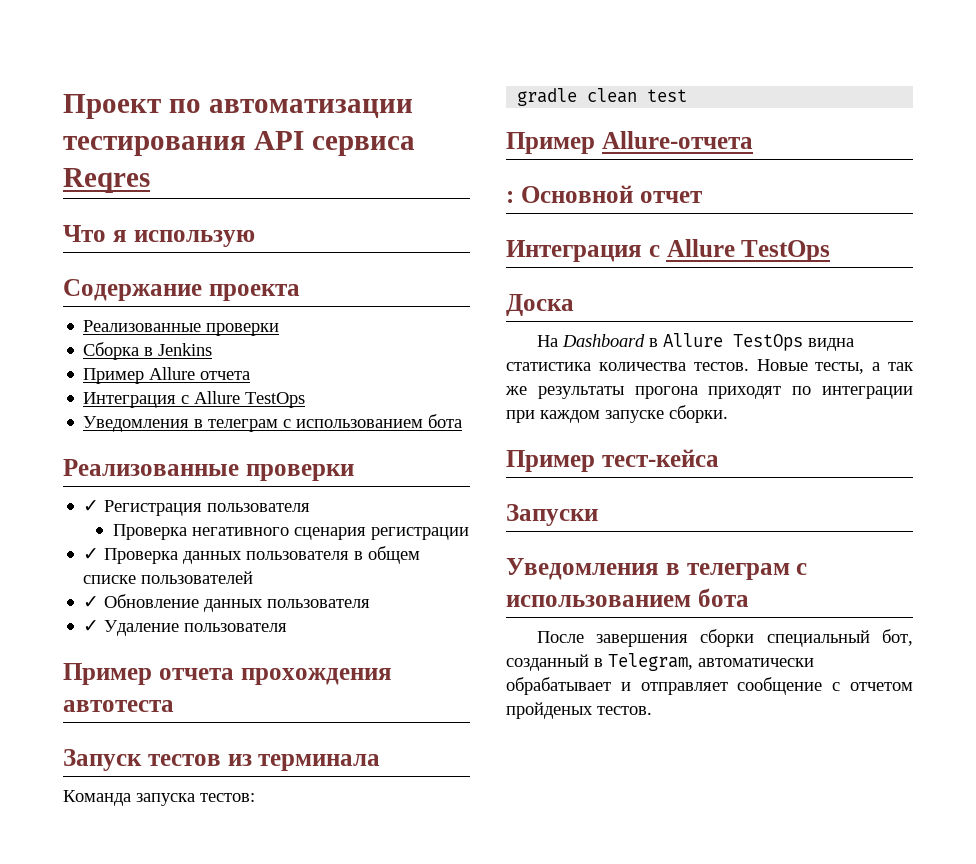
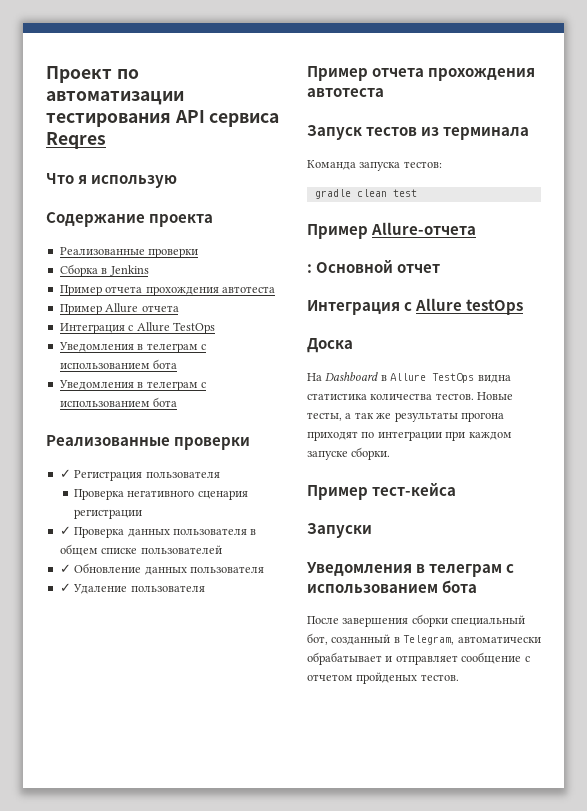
(213, 349) none -> [59,285,275,296] // Пример отчета прохождения автотеста
(463, 421) none -> [58,380,206,391] [59,397,178,407] // Уведомления в телеграм с использованием бота
[741,240,831,262] TestOps -> [466,299,524,315] testOps

